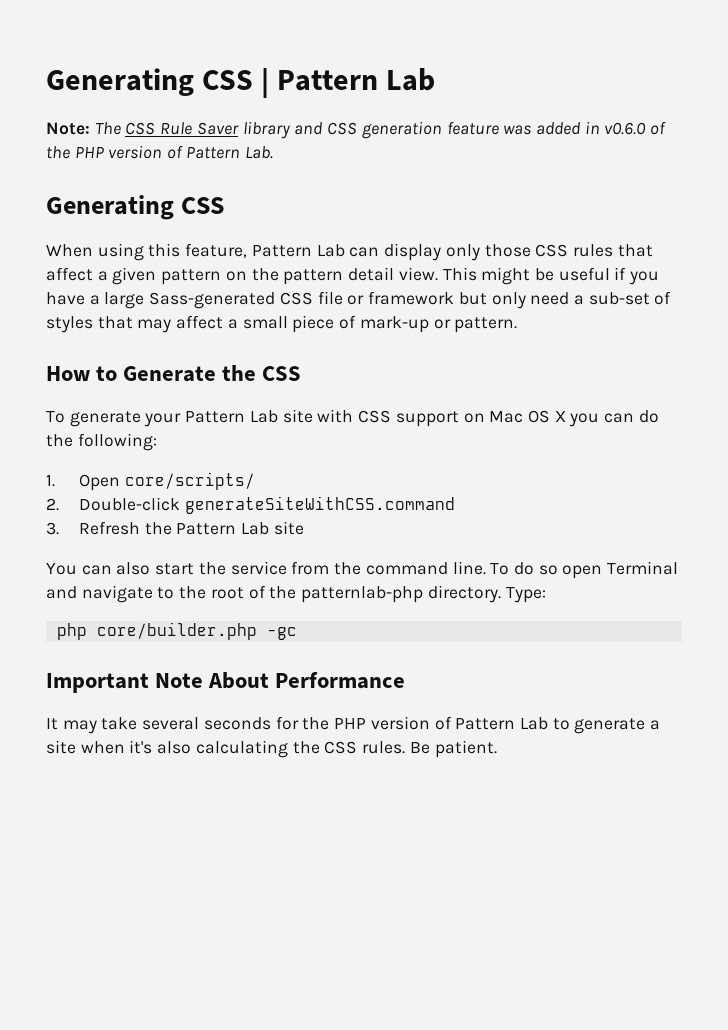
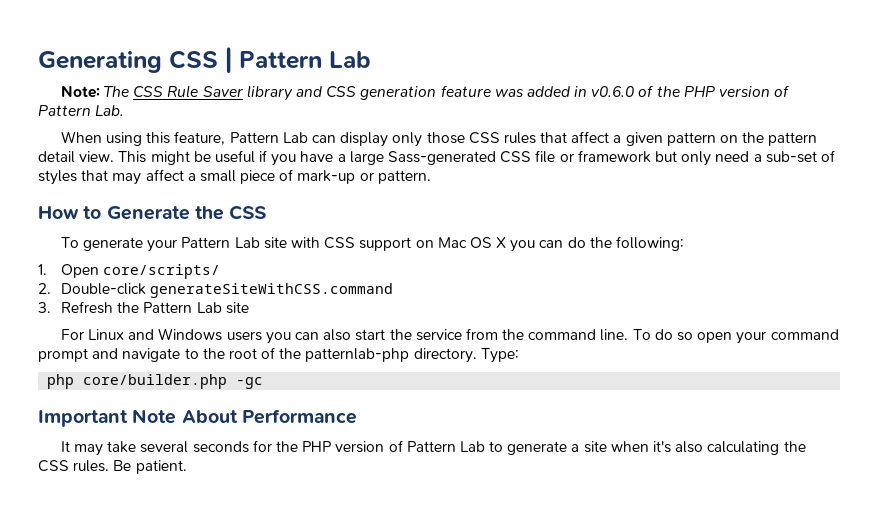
[46,195,225,220] // Generating CSS -> (125, 110) none
[46,563,77,575] You -> [60,328,291,344] For Linux and Windows users you
[607,561,679,575] Terminal -> [736,329,839,344] [38,348,88,362] your command prompt

